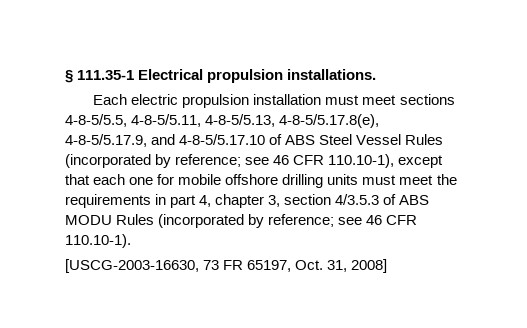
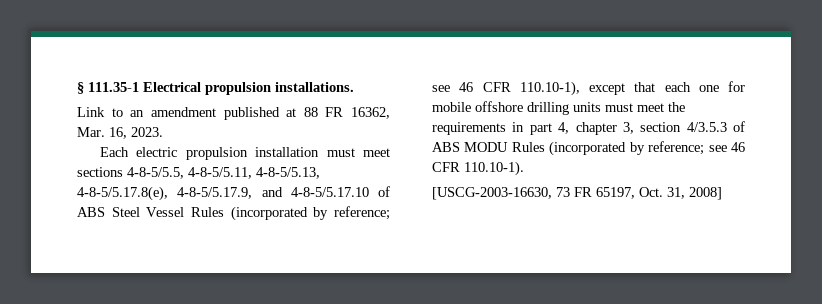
(377, 74) none -> [77,107,390,120] [77,127,163,139] // Link to an amendment published at 88 FR 16362, Mar. 16, 2023.

